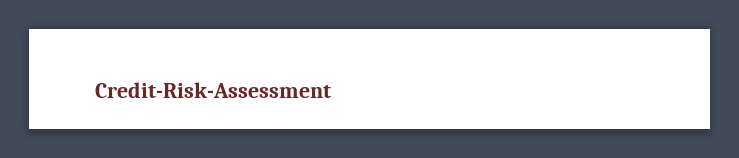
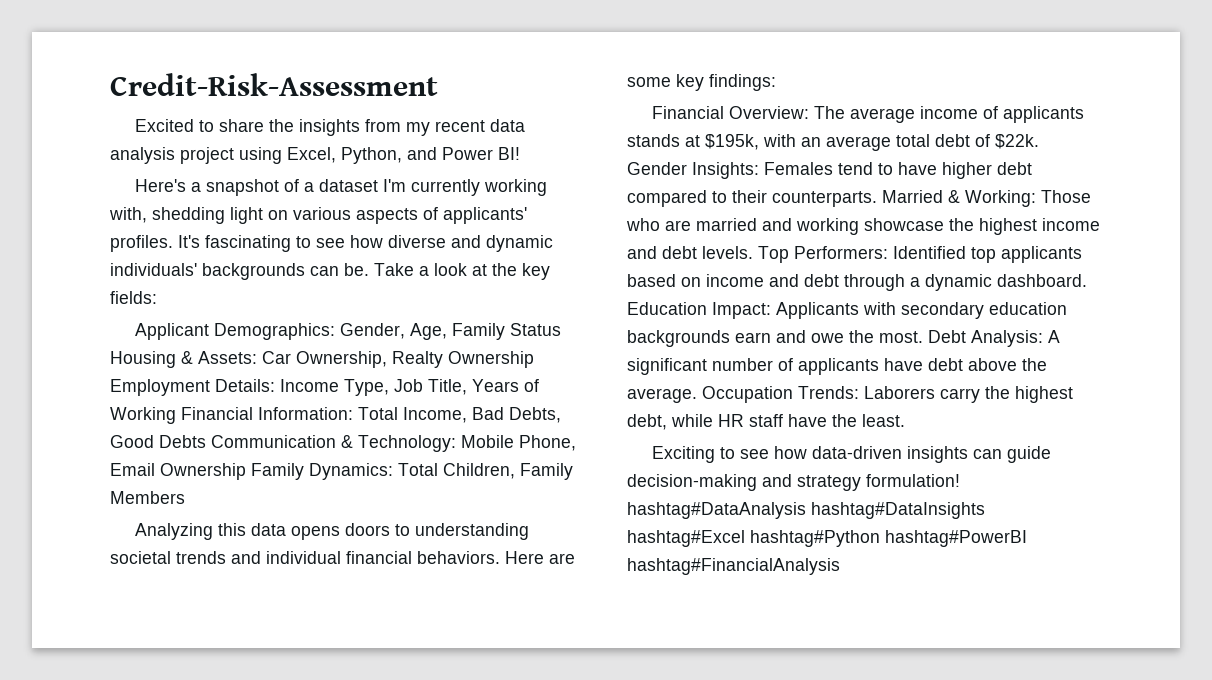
(331, 90) none -> [135,119,526,136] [110,147,520,164] [135,179,548,196] [109,207,527,224] [110,235,553,252] [110,263,550,280] [110,291,157,304] [135,323,562,340] [110,351,534,368] [110,379,539,396] [110,407,561,424] [110,435,576,452] [110,463,573,480] [110,491,185,504] [135,523,530,540] [110,551,575,564] [627,74,776,91] [652,106,1085,123] [627,134,1039,151] [627,162,1032,179] [627,190,1091,207] [626,218,1100,235] [627,246,1082,263] [627,274,1087,291] [627,302,1067,319] [627,330,1060,347] [627,358,1047,375] [627,386,1073,403] [627,414,905,430] [652,446,1052,463] [627,474,960,491] [627,502,985,519] [627,530,1027,547] [627,558,840,575] // Excited to share the insights from my recent data analysis project using Excel, Python, and Power BI! // Here's a snapshot of a dataset I'm currently working with, shedding light on various aspects of applicants' profiles. It's fascinating to see how diverse and dynamic individuals' backgrounds can be. Take a look at the key fields: // Applicant Demographics: Gender, Age, Family Status Housing & Assets: Car Ownership, Realty Ownership Employment Details: Income Type, Job Title, Years of Working Financial Information: Total Income, Bad Debts, Good Debts Communication & Technology: Mobile Phone, Email Ownership Family Dynamics: Total Children, Family Members // Analyzing this data opens doors to understanding societal trends and individual financial behaviors. Here are some key findings: // Financial Overview: The average income of applicants stands at $195k, with an average total debt of $22k. Gender Insights: Females tend to have higher debt compared to their counterparts. Married & Working: Those who are married and working showcase the highest income and debt levels. Top Performers: Identified top applicants based on income and debt through a dynamic dashboard. Education Impact: Applicants with secondary education backgrounds earn and owe the most. Debt Analysis: A significant number of applicants have debt above the average. Occupation Trends: Laborers carry the highest debt, while HR staff have the least. // Exciting to see how data-driven insights can guide decision-making and strategy formulation! hashtag#DataAnalysis hashtag#DataInsights hashtag#Excel hashtag#Python hashtag#PowerBI hashtag#FinancialAnalysis

